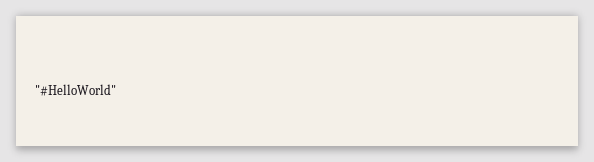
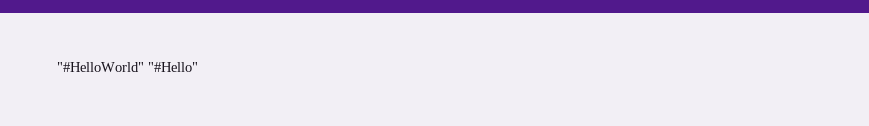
(116, 90) none -> [148,62,198,72] "#Hello"

